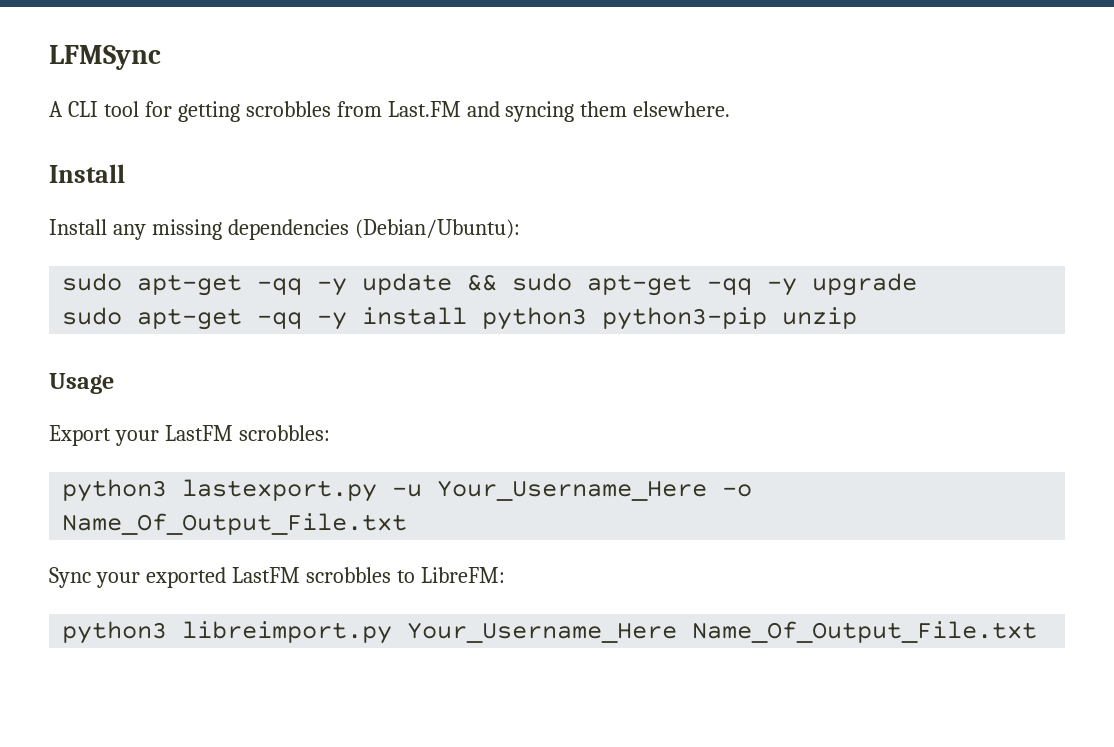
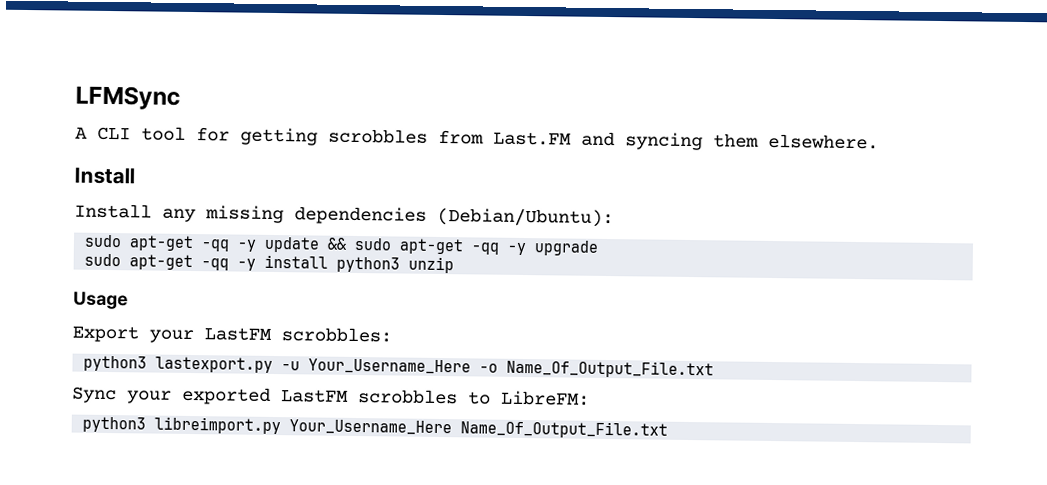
[602,307,768,330] python3-pip -> (401, 264) none

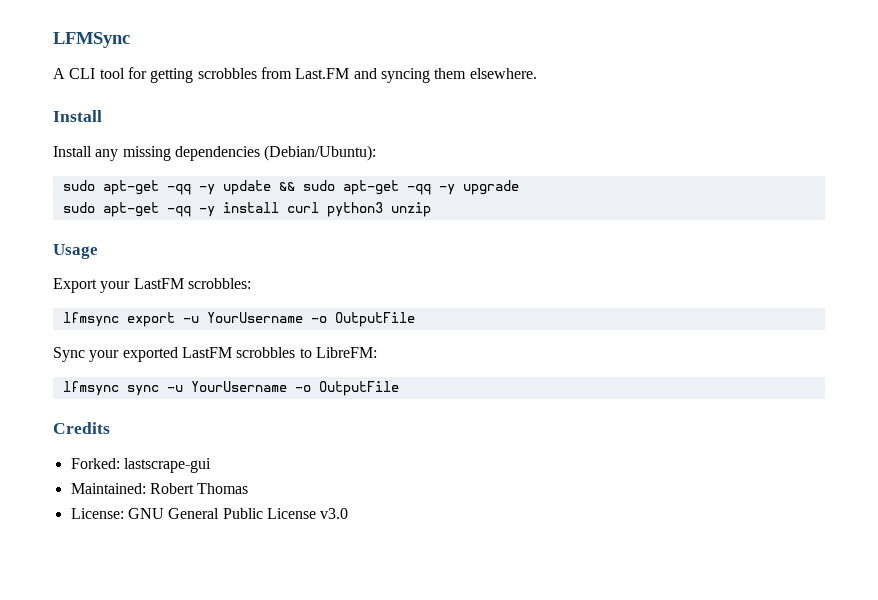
(329, 261) none -> [286,202,319,213] curl
[83,355,715,379] python3 lastexport.py -u Your_Username_Here -o Name_Of_Output_File.txt -> [62,312,415,327] lfmsync export -u YourUsername -o OutputFile
[82,416,669,439] python3 libreimport.py Your_Username_Here Name_Of_Output_File.txt -> [62,381,399,396] [53,422,110,434] [70,458,211,473] [70,483,249,494] [70,508,349,519] lfmsync sync -u YourUsername -o OutputFile // Credits // Forked: lastscrape-gui // Maintained: Robert Thomas // License: GNU General Public License v3.0

